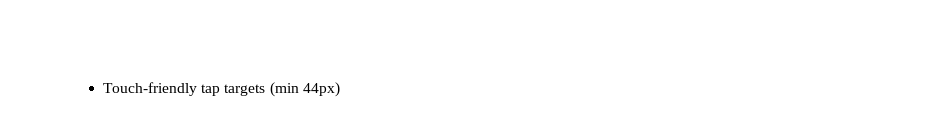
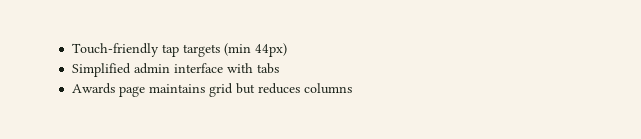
(340, 89) none -> [71,63,279,77] [71,83,352,97] // Simplified admin interface with tabs // Awards page maintains grid but reduces columns

